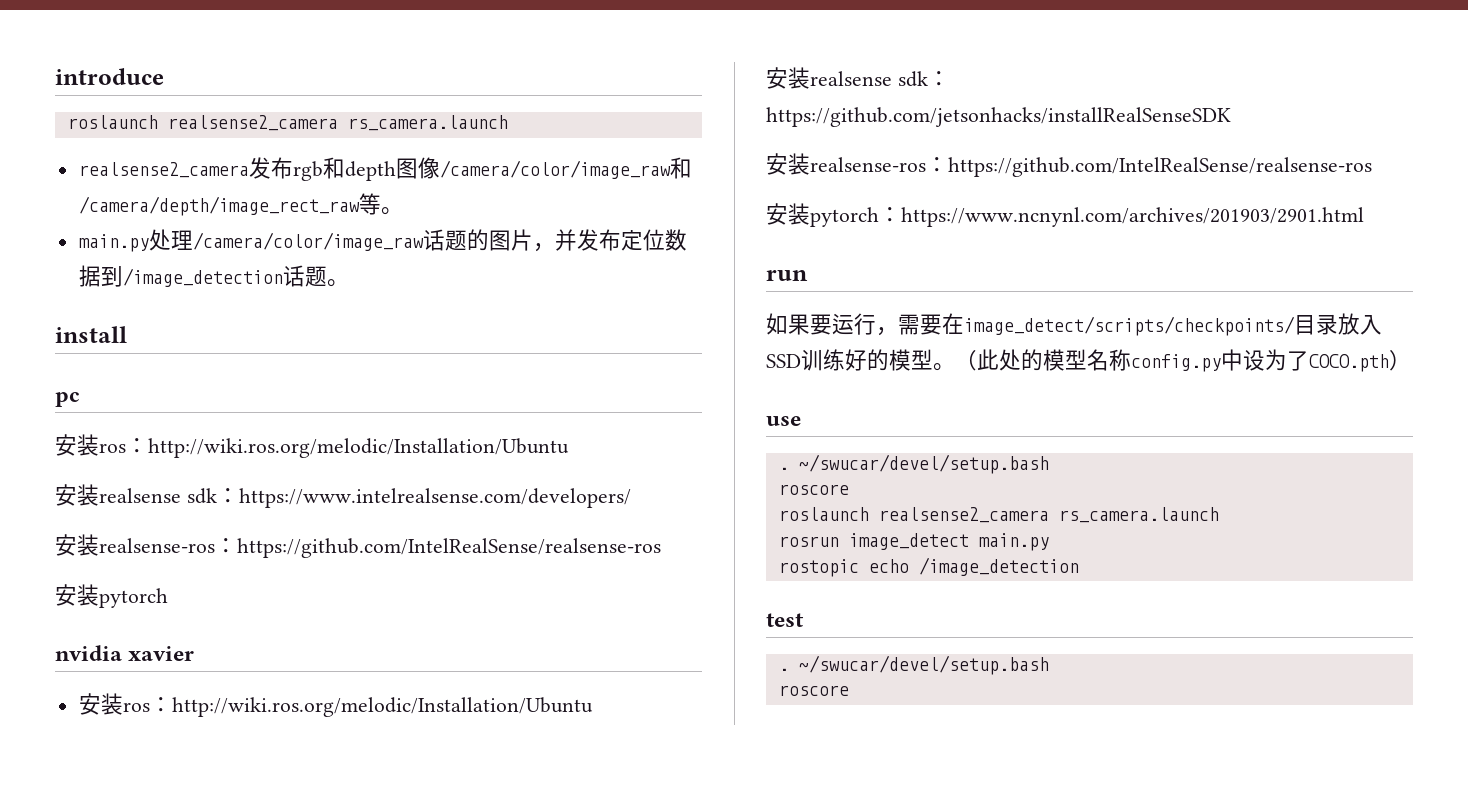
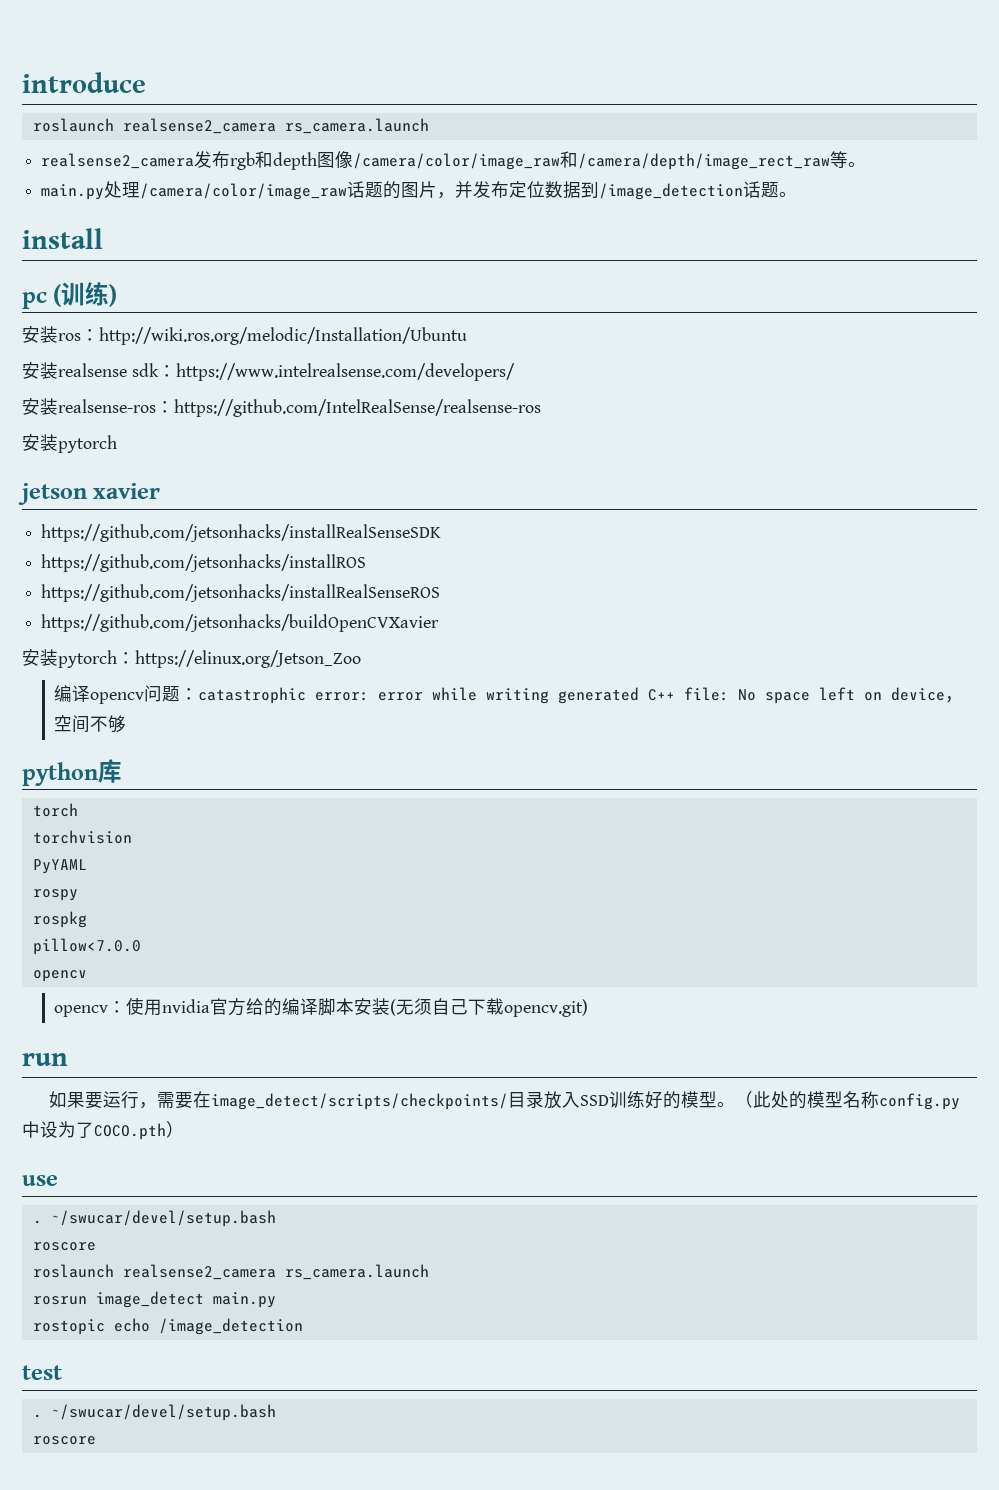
(80, 399) none -> [53,282,118,307] (训练)
[55,645,122,661] nvidia -> [18,483,87,505] jetson
[78,693,593,717] [766,67,950,89] [766,107,1231,127] [766,153,1372,177] [766,203,1364,227] 安装ros：http://wiki.ros.org/melodic/Installation/Ubuntu // 安装realsense sdk：https://github.com/jetsonhacks/installRealSenseSDK // 安装realsense-ros：https://github.com/IntelRealSense/realsense-ros // 安装pytorch：https://www.ncnynl.com/archives/201903/2901.html -> [41,524,442,542] [41,554,367,572] [41,584,441,602] [41,614,440,632] [22,649,361,668] [54,685,964,704] [54,715,127,733] [22,759,122,786] [32,803,78,817] [32,830,132,844] [32,859,87,874] [32,889,78,901] [32,911,87,928] [32,938,141,955] [32,970,87,982] [54,997,589,1017] https://github.com/jetsonhacks/installRealSenseSDK // https://github.com/jetsonhacks/installROS // https://github.com/jetsonhacks/installRealSenseROS // https://github.com/jetsonhacks/buildOpenCVXavier // 安装pytorch：https://elinux.org/Jetson_Zoo // 编译opencv问题：catastrophic error: error while writing generated C++ file: No space left on device，空间不够 // python库 // torch // torchvision // PyYAML // rospy // rospkg // pillow<7.0.0 // opencv // opencv：使用nvidia官方给的编译脚本安装(无须自己下载opencv.git)

